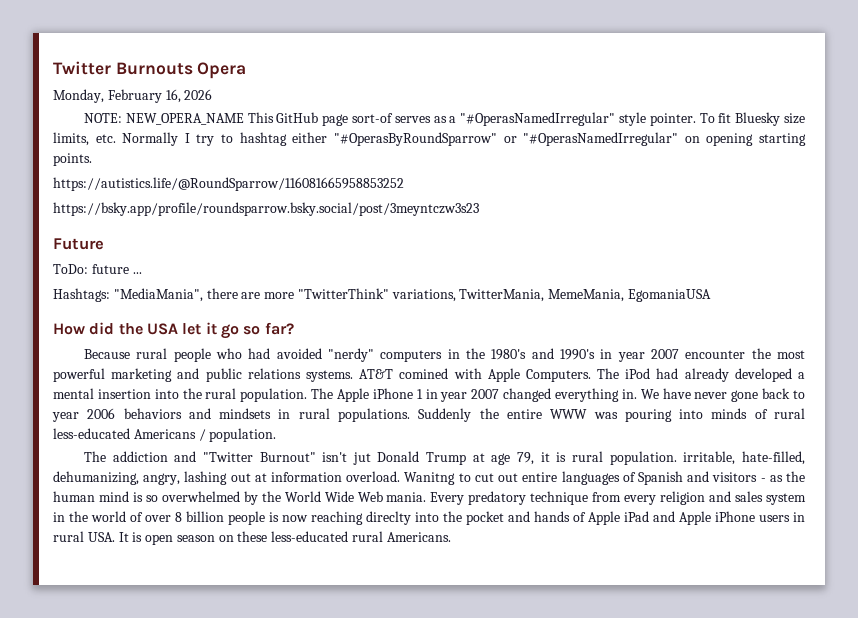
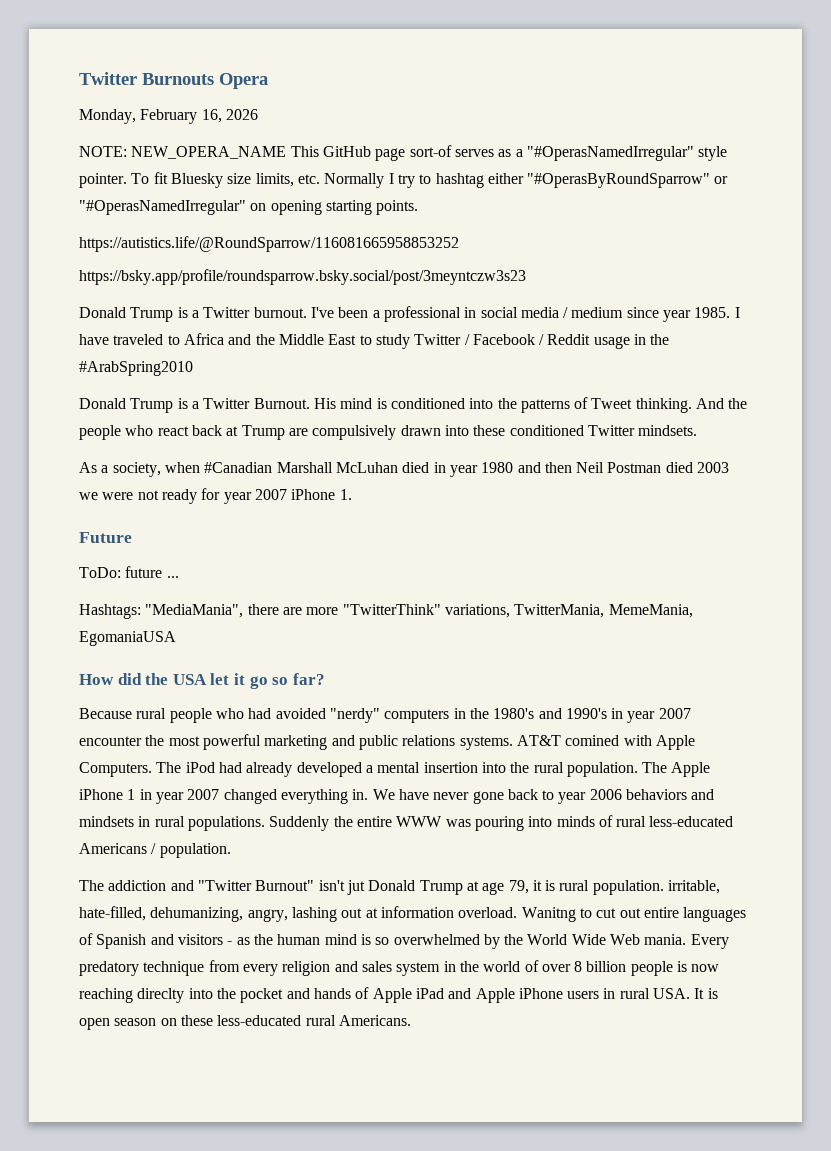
(479, 209) none -> [79,306,740,322] [79,333,670,349] [79,361,193,376] [79,397,748,413] [79,425,698,440] [79,462,730,477] [79,488,352,504] // Donald Trump is a Twitter burnout. I've been a professional in social media / medium since year 1985. I have traveled to Africa and the Middle East to study Twitter / Facebook / Reddit usage in the #ArabSpring2010 // Donald Trump is a Twitter Burnout. His mind is conditioned into the patterns of Tweet thinking. And the people who react back at Trump are compulsively drawn into these conditioned Twitter mindsets. // As a society, when #Canadian Marshall McLuhan died in year 1980 and then Neil Postman died 2003 we were not ready for year 2007 iPhone 1.

